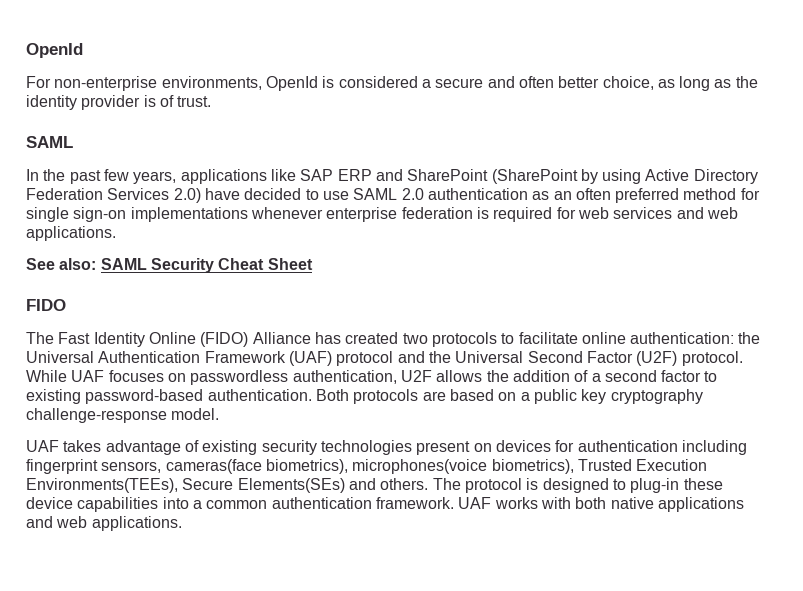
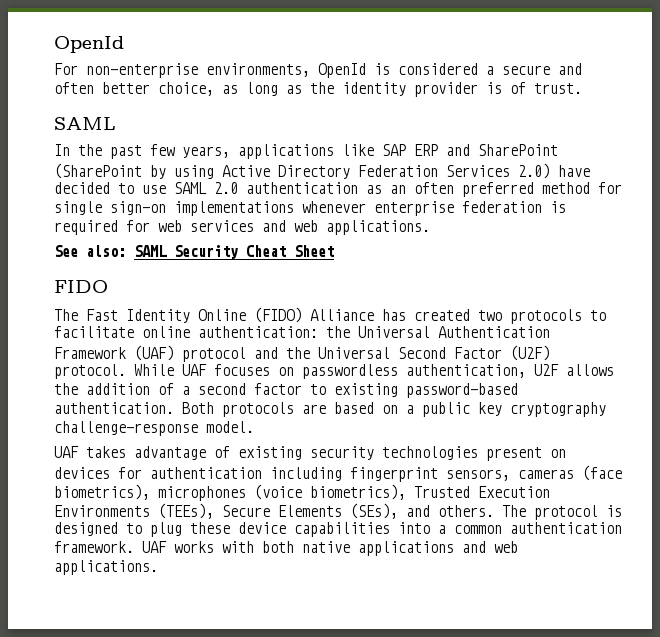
[165,459,708,474] [26,478,345,493] cameras(face biometrics), microphones(voice biometrics), Trusted Execution Environments(TEEs), Secure Elements(SEs) -> [518,465,622,481] [54,484,550,501] [54,503,398,519] cameras (face biometrics), microphones (voice biometrics), Trusted Execution Environments (TEEs), Secure Elements (SEs),
[630,478,680,493] plug-in -> [150,522,182,537] plug

